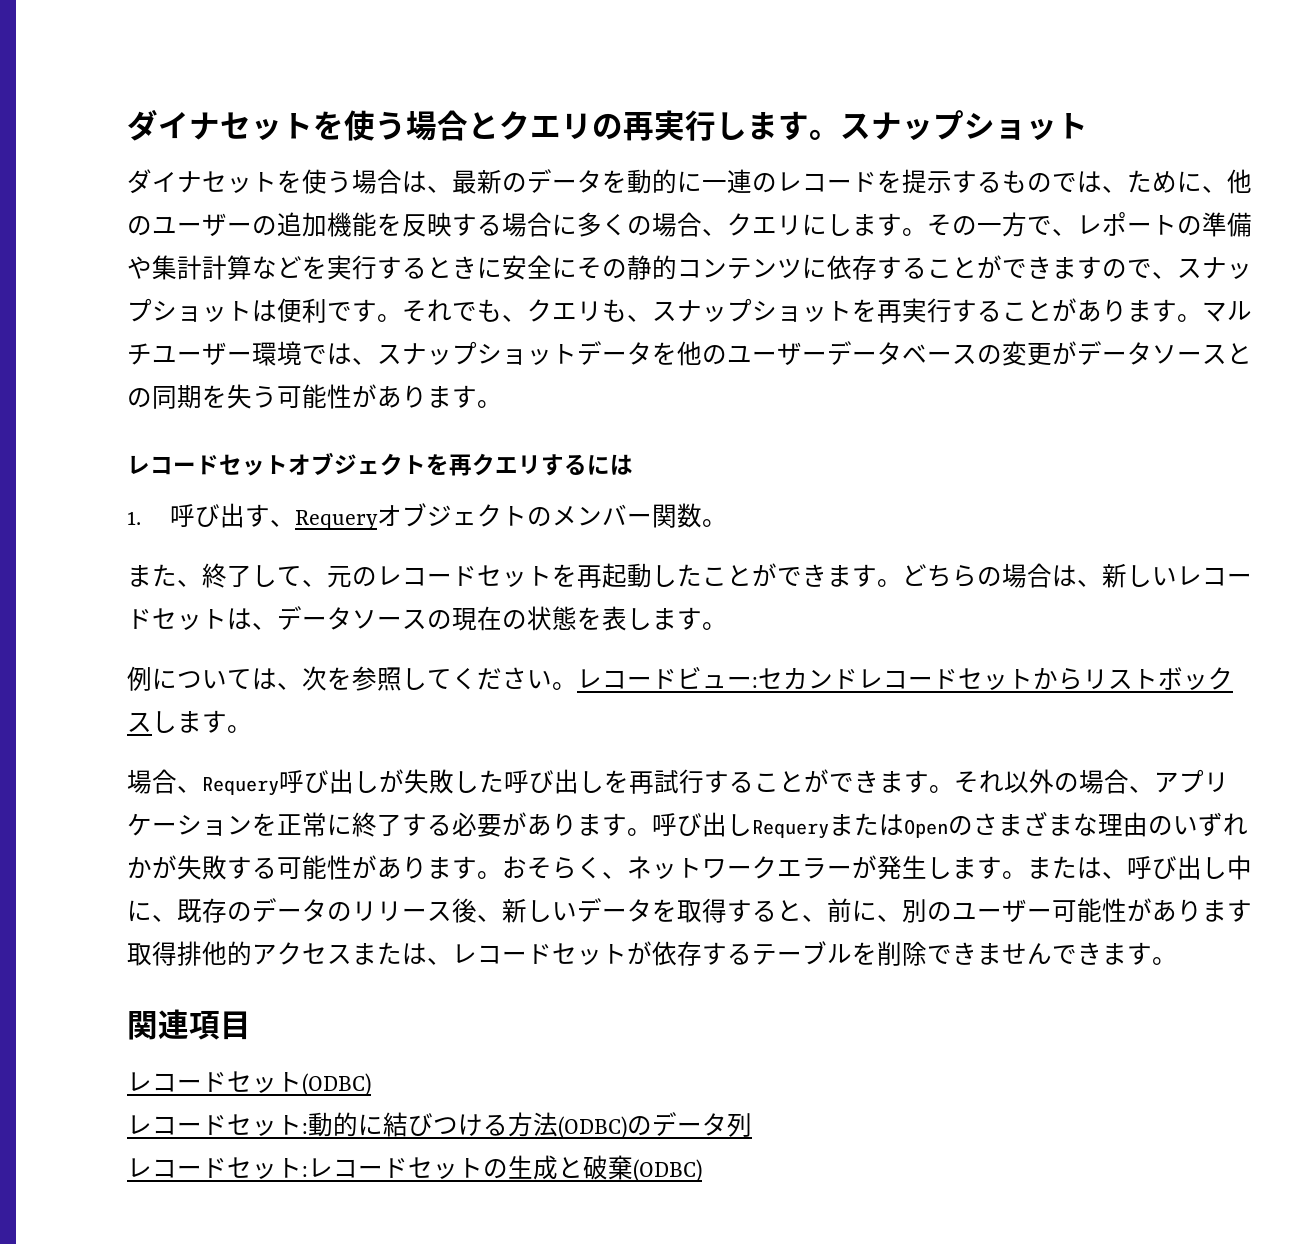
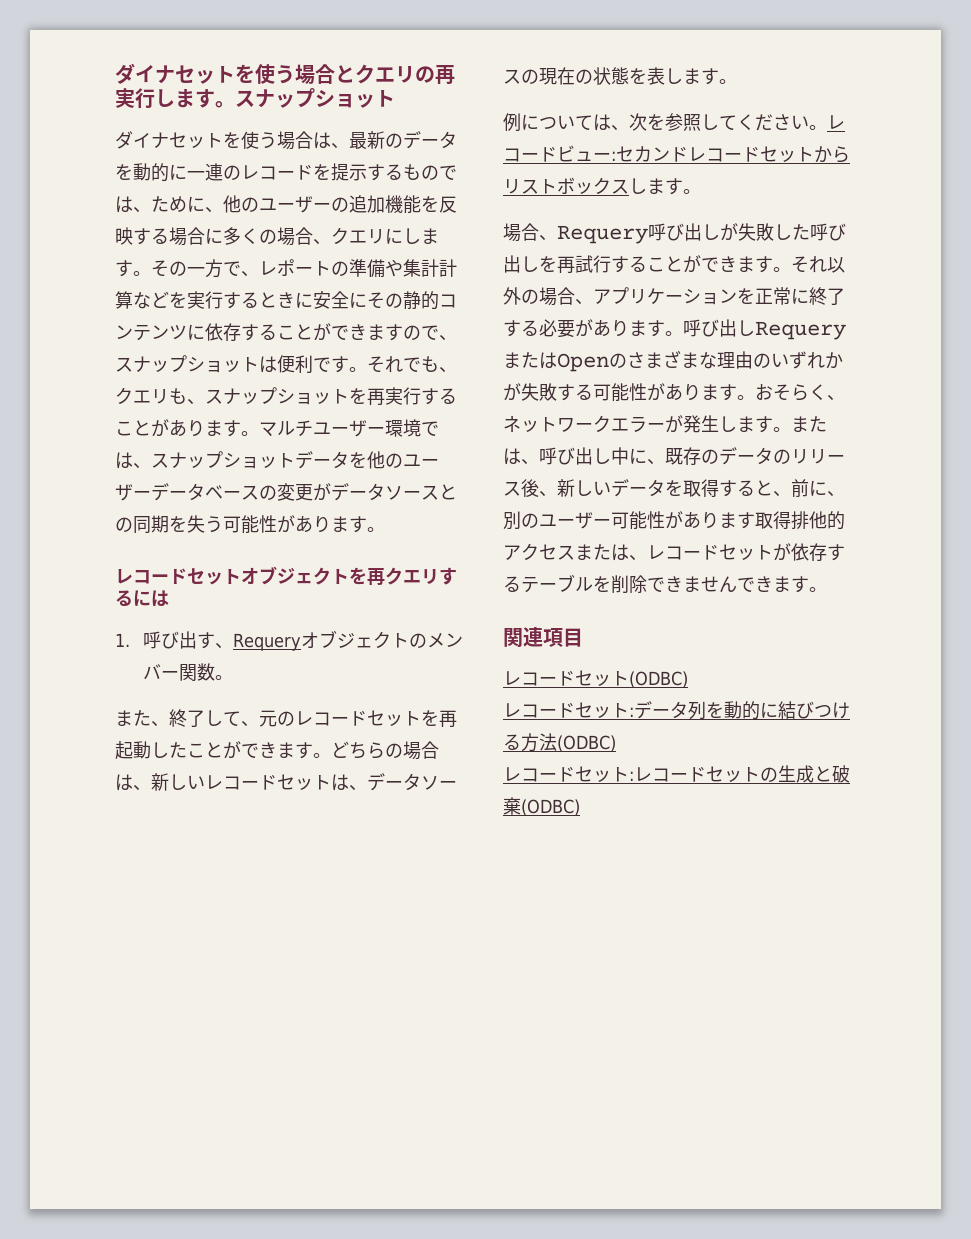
(308, 1128) none -> [634,701,724,720] データ列を
[627,1112,752,1137] のデータ列 -> (616, 743) none

